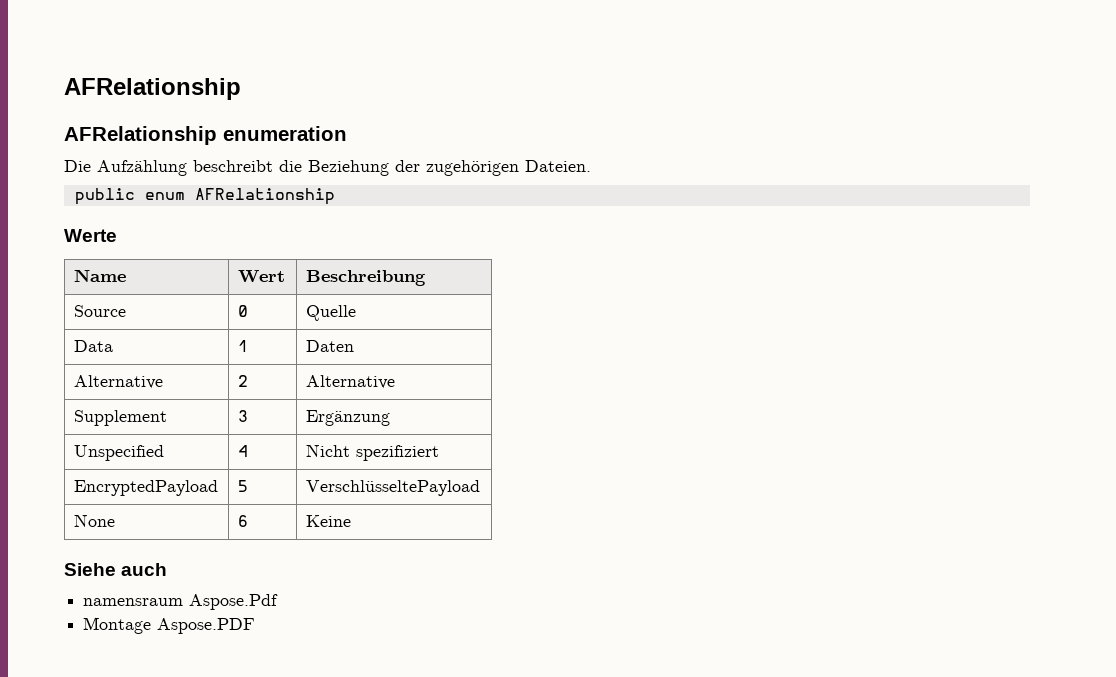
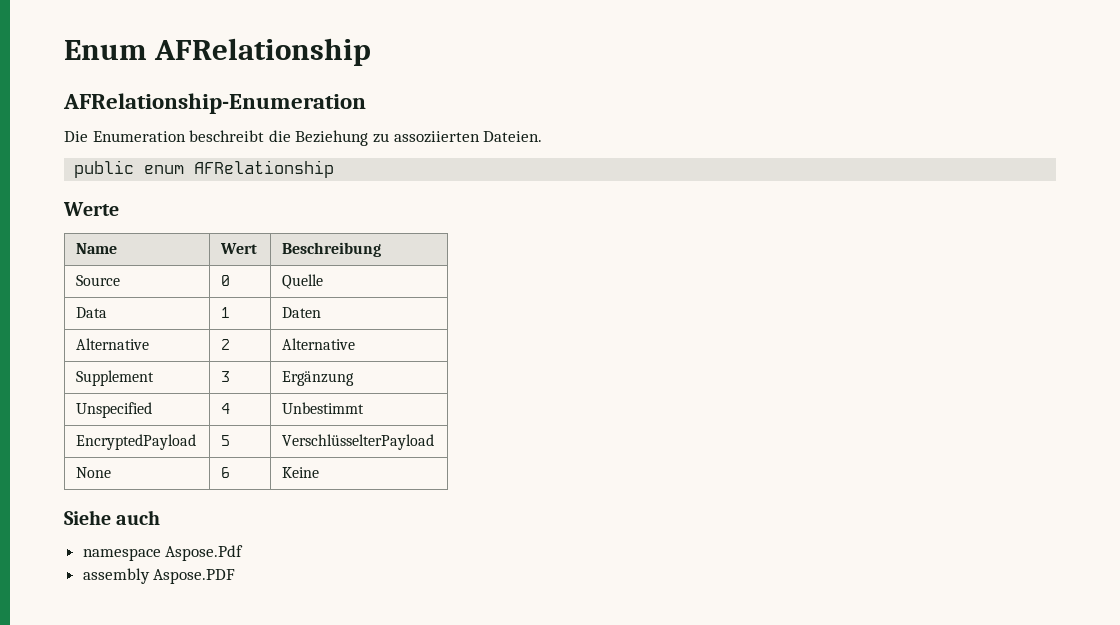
[64,78,241,100] [64,126,347,145] AFRelationship // AFRelationship enumeration -> [64,38,372,66] [63,93,366,114] Enum AFRelationship // AFRelationship-Enumeration
[97,160,187,176] Aufzählung -> [92,131,186,142] Enumeration
[395,160,519,176] der zugehörigen -> [372,131,480,143] zu assoziierten
[305,444,439,461] Nicht spezifiziert -> [282,402,365,414] Unbestimmt
[305,480,480,496] VerschlüsseltePayload -> [282,434,435,450] VerschlüsselterPayload
[83,598,184,606] namensraum -> [82,548,161,561] namespace
[83,617,152,634] Montage -> [82,568,150,584] assembly

